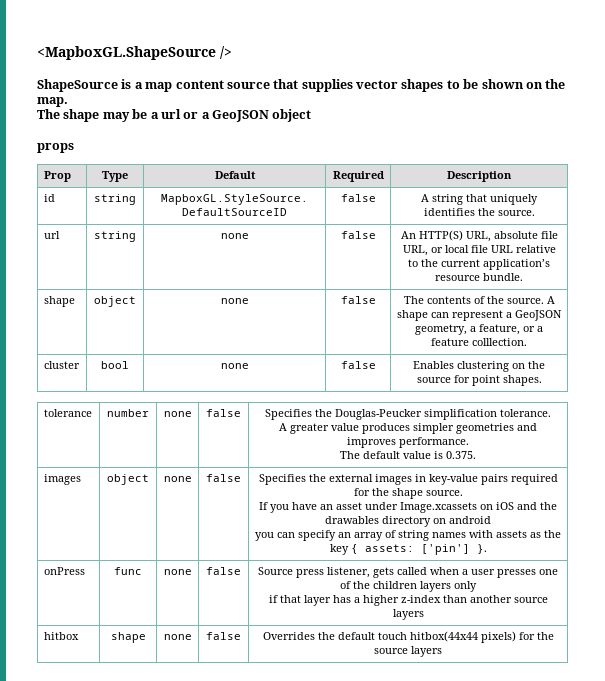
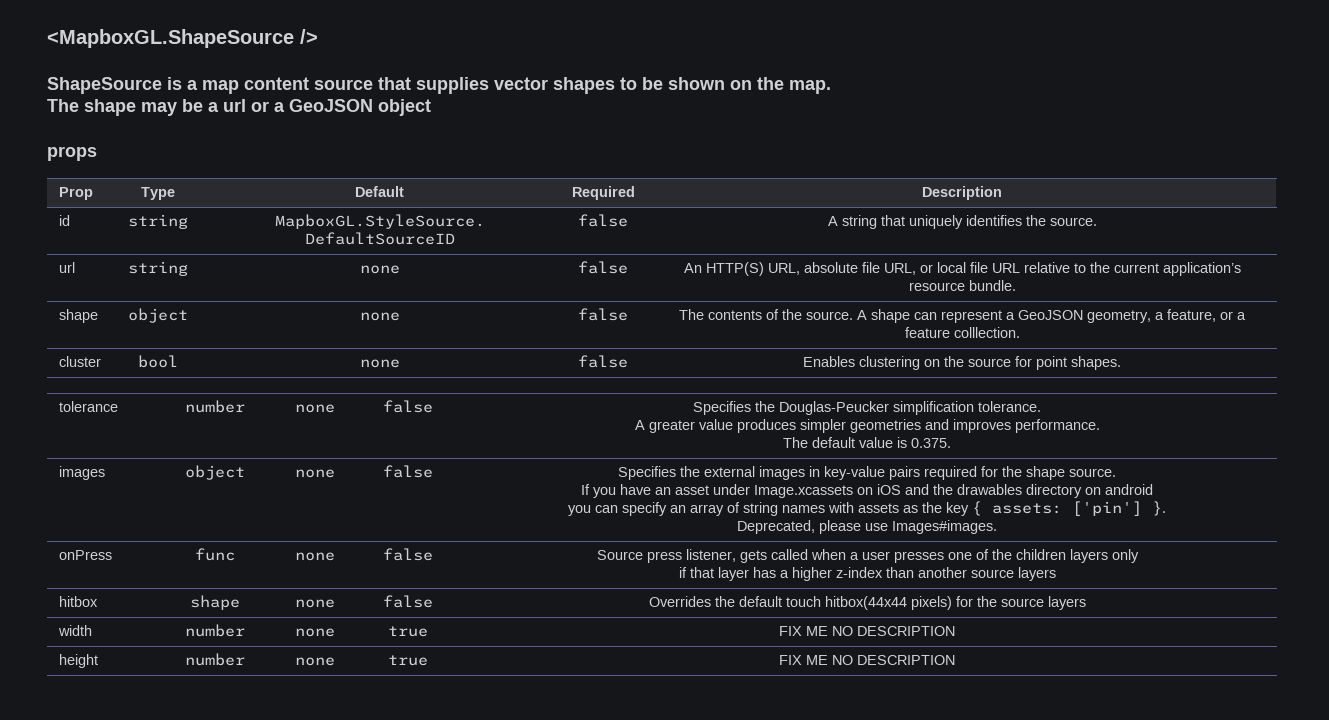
(487, 549) none -> [737,520,997,534] // Deprecated, please use Images#images.
(442, 651) none -> [58,625,93,636] [185,624,245,637] [294,628,335,637] [387,626,428,637] [779,626,955,636] [59,654,99,668] [185,653,245,666] [294,657,335,666] [387,655,428,666] [779,655,955,665] // width | number | none | true | FIX ME NO DESCRIPTION // height | number | none | true | FIX ME NO DESCRIPTION

